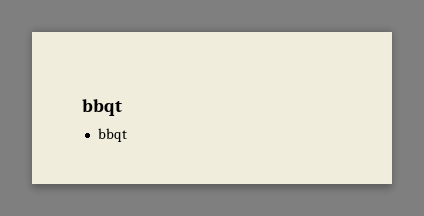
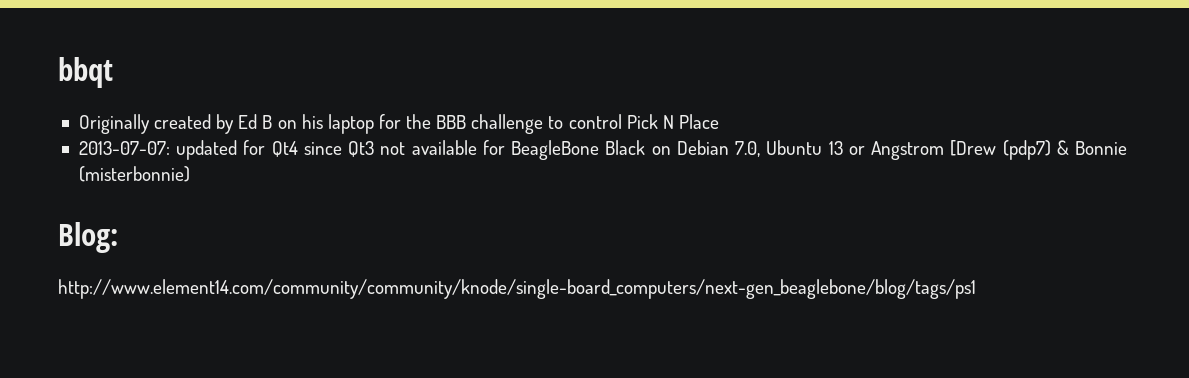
[97,128,127,142] bbqt -> [78,114,719,134] [78,140,1127,160] [78,166,190,182] [58,222,118,253] [58,279,976,299] Originally created by Ed B on his laptop for the BBB challenge to control Pick N Place // 2013-07-07: updated for Qt4 since Qt3 not available for BeagleBone Black on Debian 7.0, Ubuntu 13 or Angstrom [Drew (pdp7) & Bonnie (misterbonnie) // Blog: // http://www.element14.com/community/community/knode/single-board_computers/next-gen_beaglebone/blog/tags/ps1

